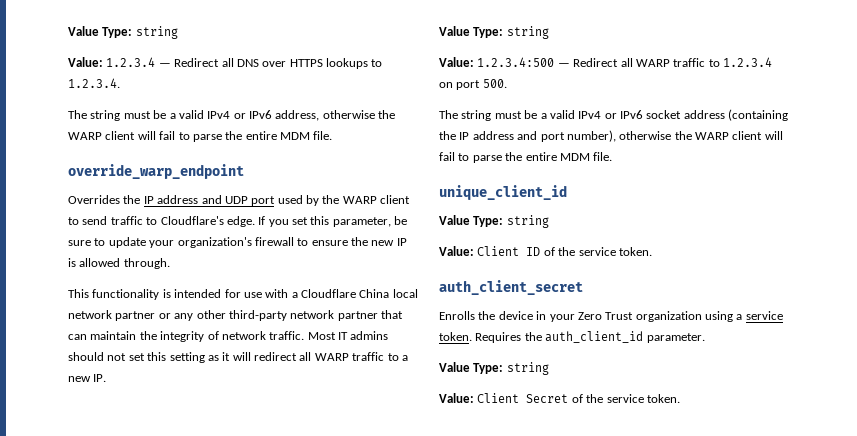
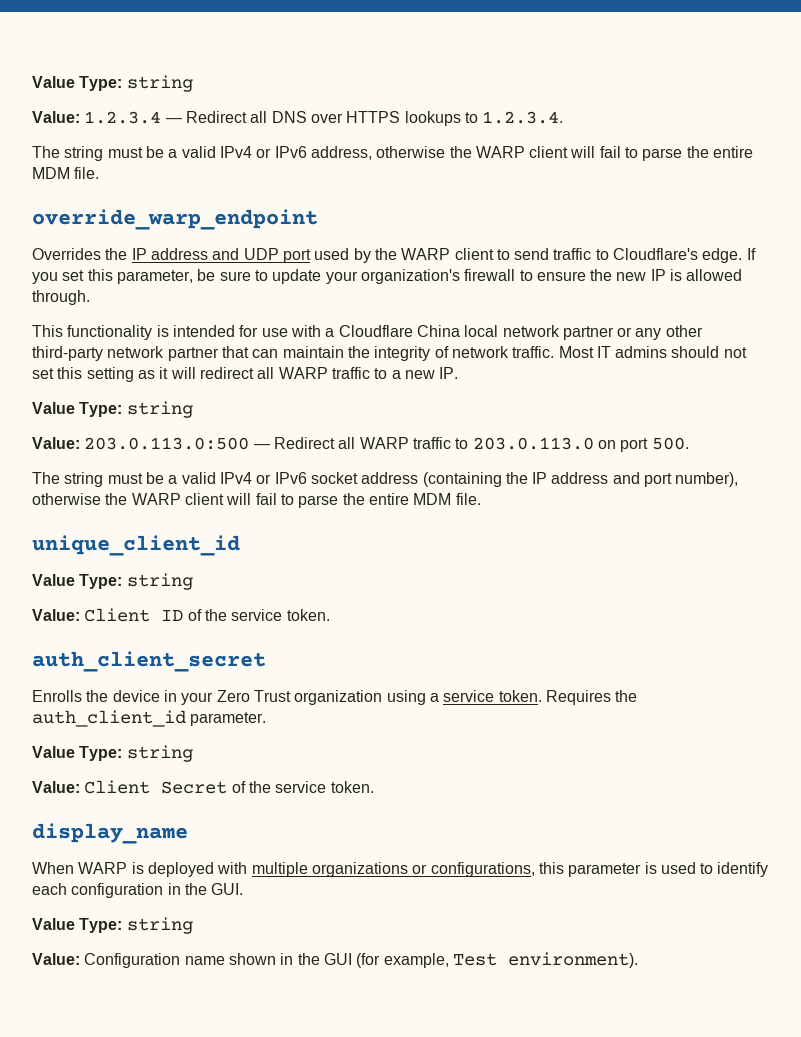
[477,57,555,67] 1.2.3.4:500 -> [84,437,250,450] 203.0.113.0:500
[723,57,772,67] 1.2.3.4 -> [472,437,594,450] 203.0.113.0
(680, 398) none -> [32,823,188,844] [32,862,769,877] [32,883,244,898] [32,917,193,934] [32,952,638,968] // display_name // When WARP is deployed with multiple organizations or configurations, this parameter is used to identify each configuration in the GUI. // Value Type: string // Value: Configuration name shown in the GUI (for example, Test environment).

